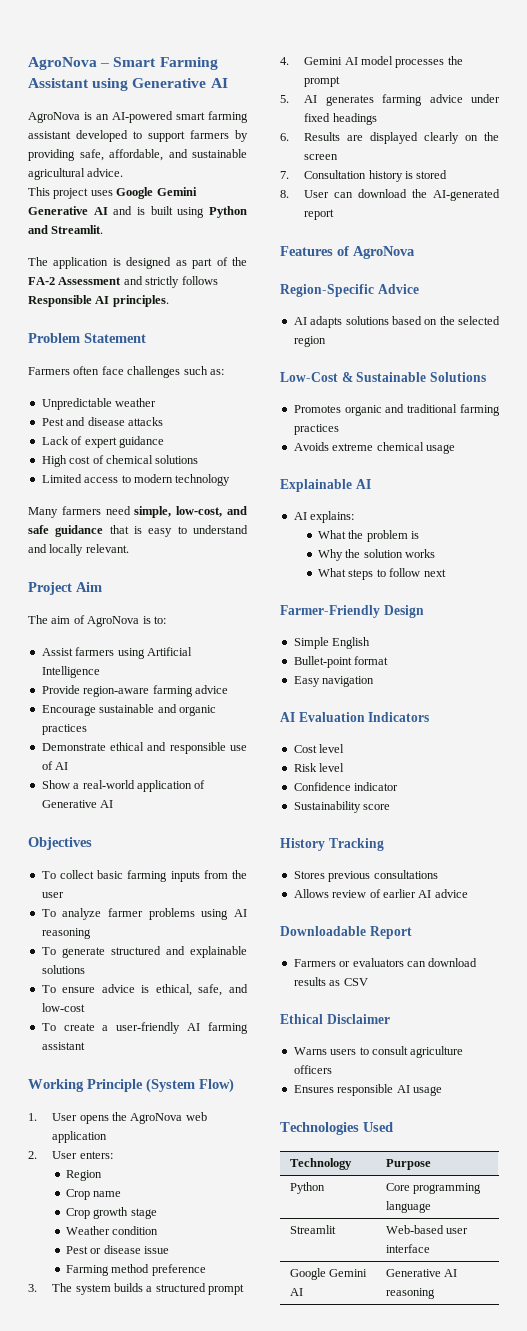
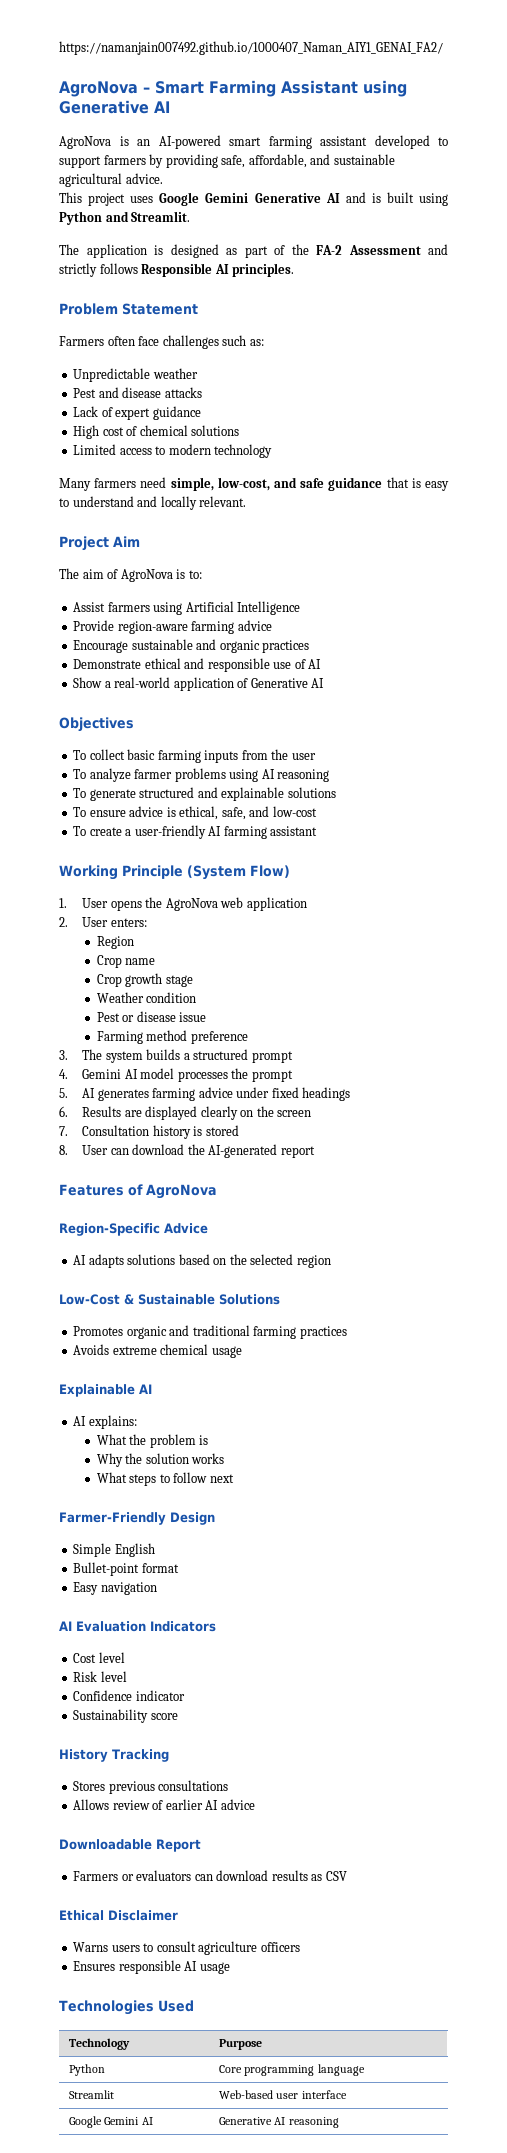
(28, 63) none -> [59,41,443,55] https://namanjain007492.github.io/1000407_Naman_AIY1_GENAI_FA2/ //

